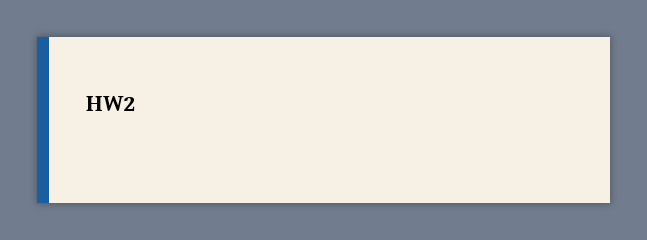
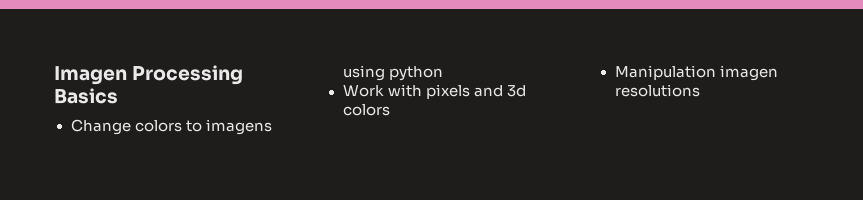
[86,96,135,111] HW2 -> [54,65,244,85] [54,88,118,104] [70,119,272,135] [342,65,443,81] [342,84,526,99] [342,104,390,116] [614,65,778,81] [614,84,700,97] Imagen Processing Basics // Change colors to imagens using python // Work with pixels and 3d colors // Manipulation imagen resolutions

